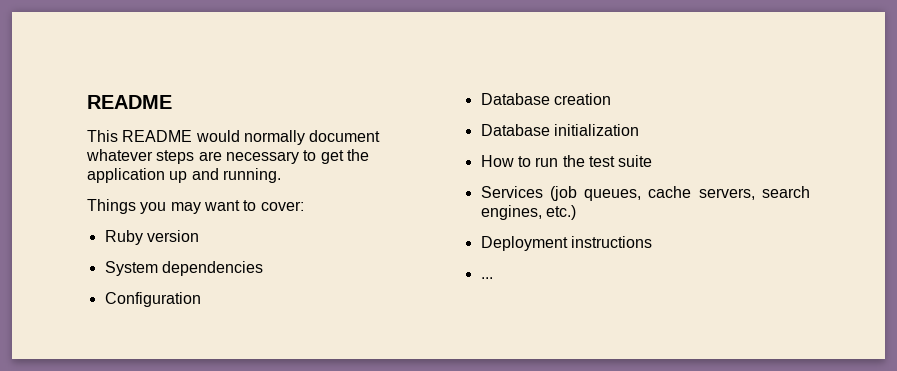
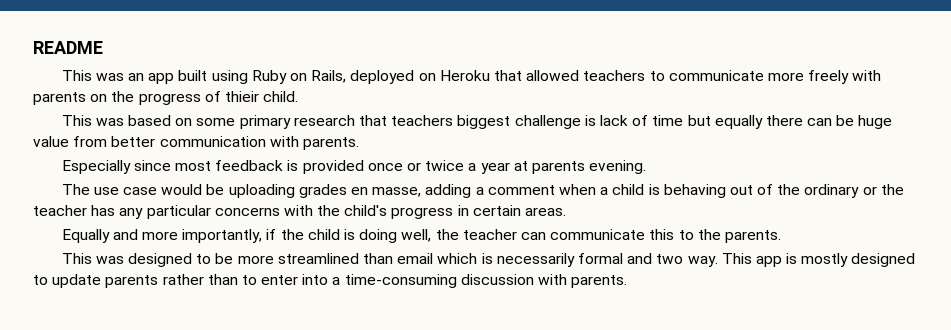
[122,130,381,145] [86,149,369,164] [87,168,281,183] [87,199,304,214] [104,230,199,245] [104,261,263,276] [104,292,201,307] [480,93,611,105] [480,124,639,136] [480,155,653,167] [480,186,810,201] [480,205,576,220] [480,236,652,251] [480,277,493,279] README would normally document whatever steps are necessary to get the application up and running. // Things you may want to cover: // Ruby version // System dependencies // Configuration // Database creation // Database initialization // How to run the test suite // Services (job queues, cache servers, search engines, etc.) // Deployment instructions // ... -> [95,70,882,84] [33,91,299,105] [61,115,893,129] [33,136,359,150] [61,160,647,174] [61,184,904,198] [33,205,567,219] [61,229,781,243] [61,253,916,267] [33,274,628,288] was an app built using Ruby on Rails, deployed on Heroku that allowed teachers to communicate more freely with parents on the progress of thieir child. // This was based on some primary research that teachers biggest challenge is lack of time but equally there can be huge value from better communication with parents. // Especially since most feedback is provided once or twice a year at parents evening. // The use case would be uploading grades en masse, adding a comment when a child is behaving out of the ordinary or the teacher has any particular concerns with the child's progress in certain areas. // Equally and more importantly, if the child is doing well, the teacher can communicate this to the parents. // This was designed to be more streamlined than email which is necessarily formal and two way. This app is mostly designed to update parents rather than to enter into a time-consuming discussion with parents.

